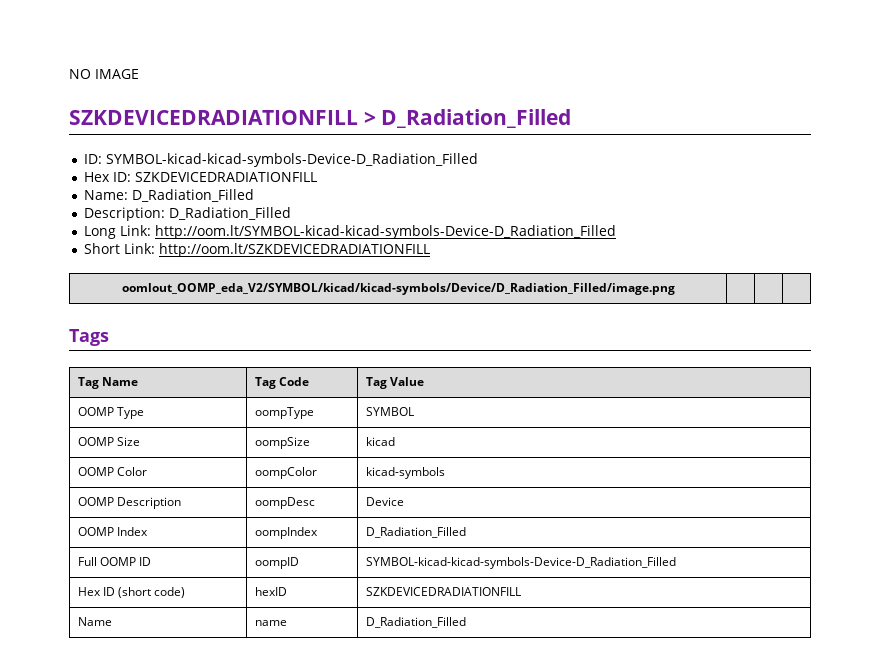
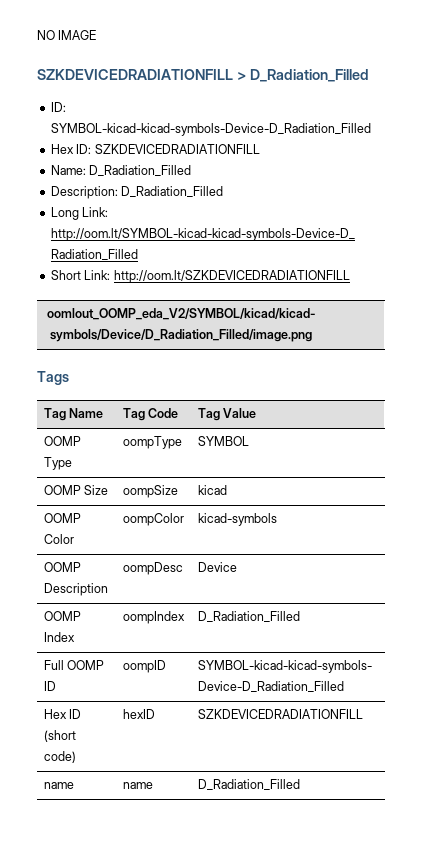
[77,617,112,626] Name -> [43,782,74,789] name

